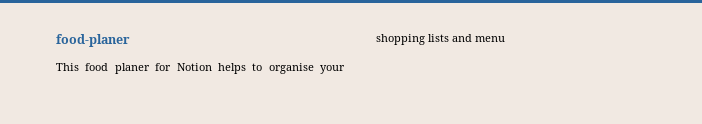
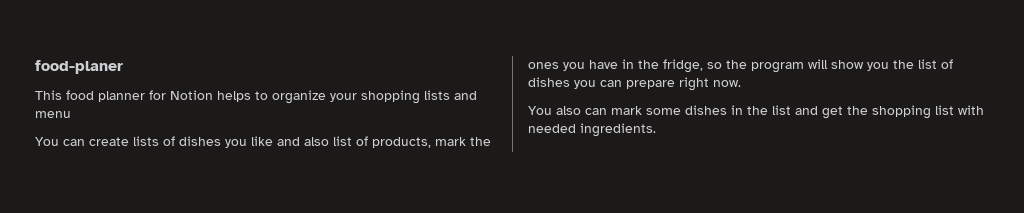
[114,63,150,74] planer -> [98,91,145,102] planner
[268,63,314,74] organise -> [272,90,326,104] organize
(505, 39) none -> [35,136,491,148] [528,59,953,73] [528,77,741,91] [528,105,984,119] [528,123,656,137] // You can create lists of dishes you like and also list of products, mark the ones you have in the fridge, so the program will show you the list of dishes you can prepare right now. // You also can mark some dishes in the list and get the shopping list with needed ingredients.

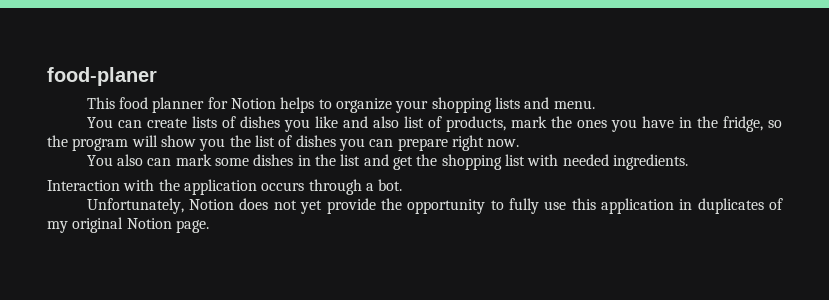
[35,111,71,118] menu -> [553,100,595,109] menu.
(656, 130) none -> [47,179,403,195] [86,198,783,214] [47,217,209,233] // Interaction with the application occurs through a bot. // Unfortunately, Notion does not yet provide the opportunity to fully use this application in duplicates of my original Notion page.

